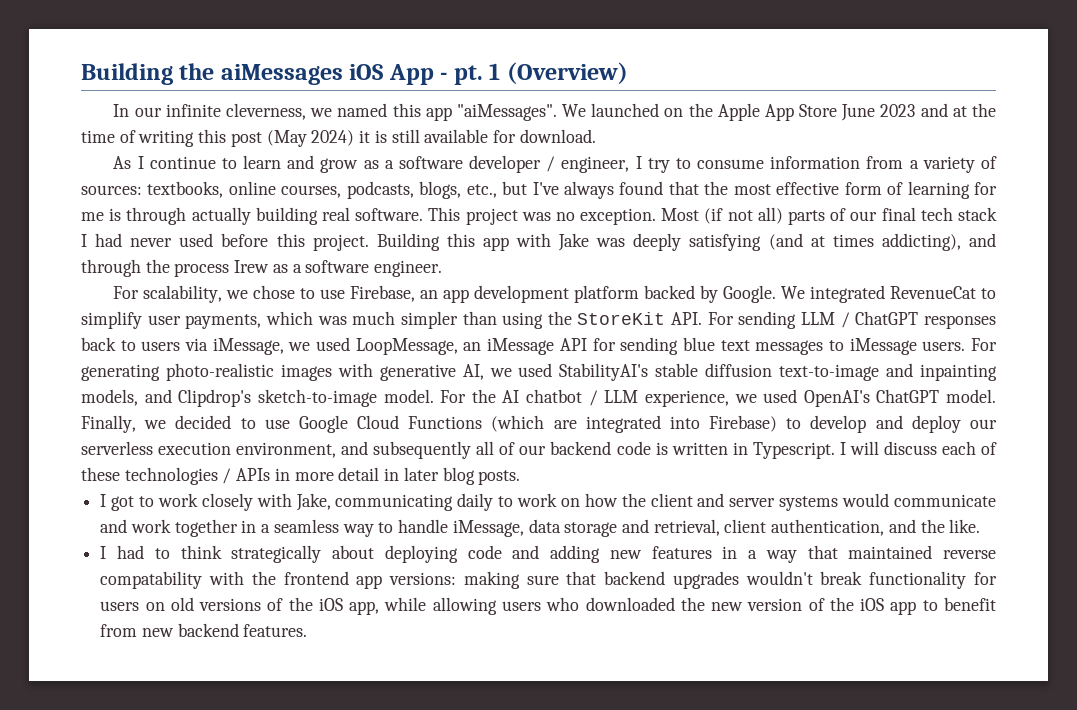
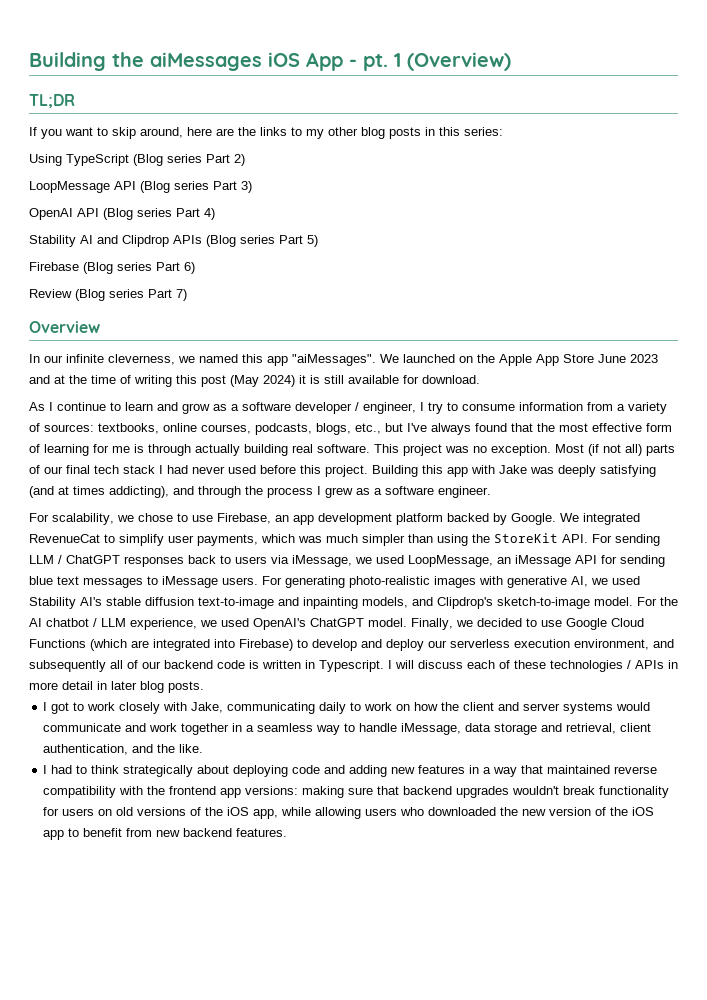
(628, 73) none -> [29,94,75,108] [29,127,503,139] [29,154,245,166] [29,181,252,193] [29,208,215,220] [29,235,318,247] [29,262,195,274] [29,289,187,301] [29,321,100,333] // TL;DR // If you want to skip around, here are the links to my other blog posts in this series: // Using TypeScript (Blog series Part 2) // LoopMessage API (Blog series Part 3) // OpenAI API (Blog series Part 4) // Stability AI and Clipdrop APIs (Blog series Part 5) // Firebase (Blog series Part 6) // Review (Blog series Part 7) // Overview
[234,260,270,273] Irew -> [317,486,353,498] I grew
[559,363,649,381] StabilityAI's -> [29,597,102,609] Stability AI's
[100,571,203,589] compatability -> [43,786,117,798] compatibility

